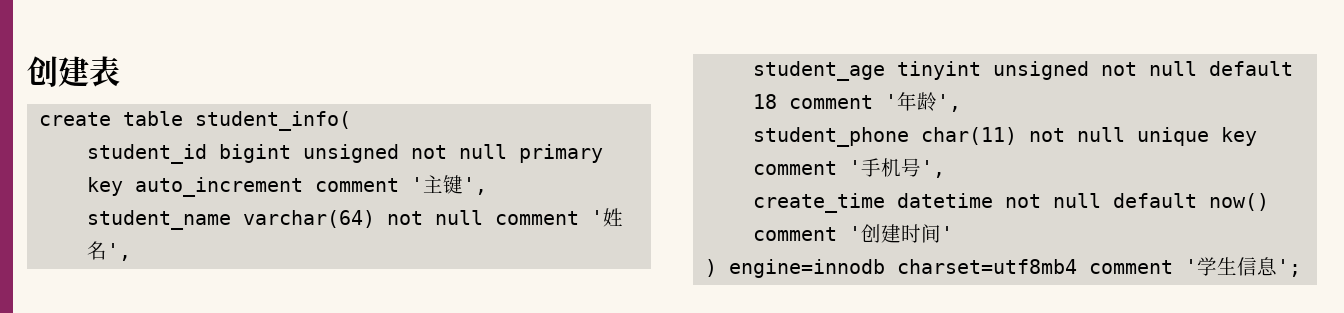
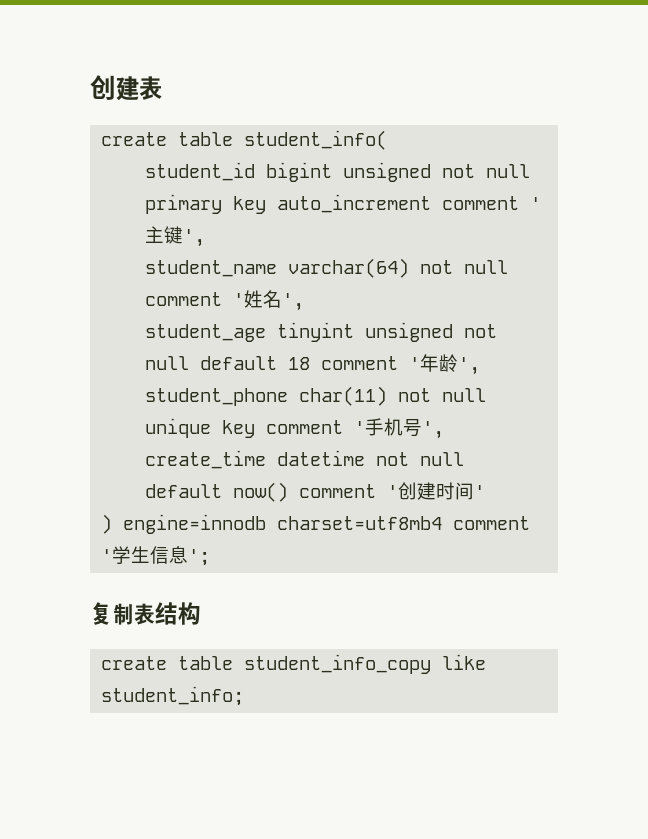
(1301, 268) none -> [90,602,201,625] [100,654,486,674] [100,686,244,706] // 复制表结构 // create table student_info_copy like student_info;

